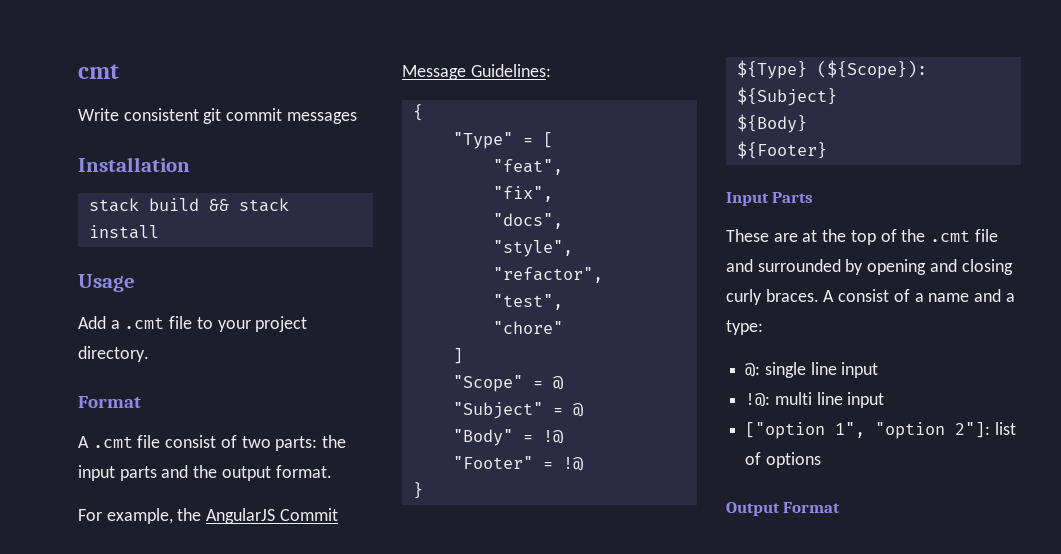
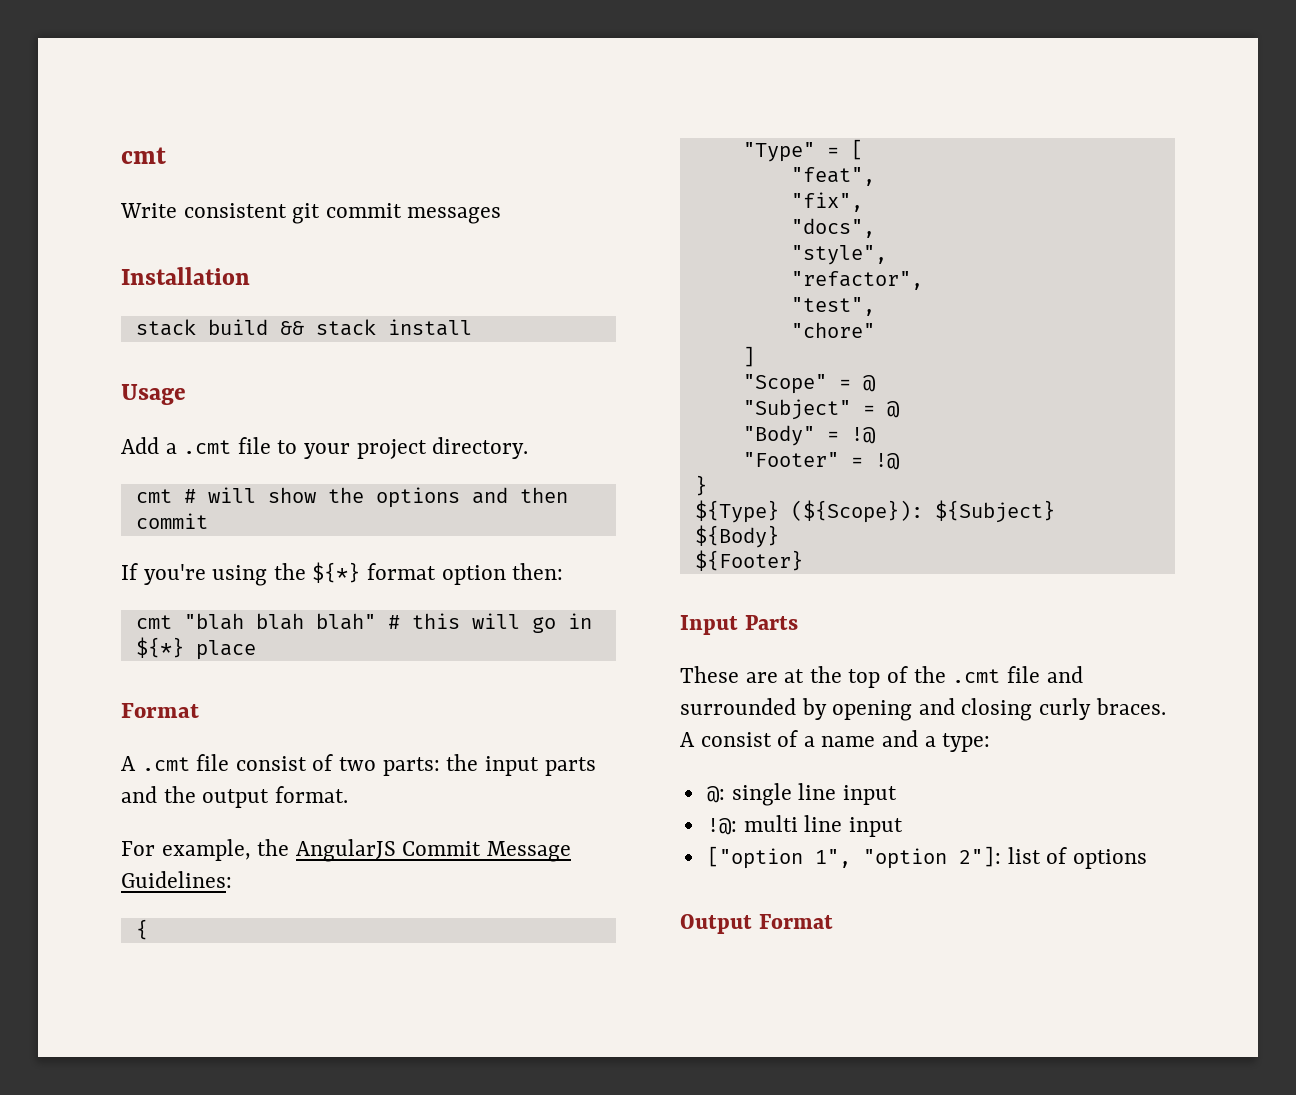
(149, 354) none -> [135,487,568,508] [135,513,208,529] [121,562,564,586] [135,613,592,633] [135,637,256,660] // cmt # will show the options and then commit // If you're using the ${*} format option then: // cmt "blah blah blah" # this will go in ${*} place

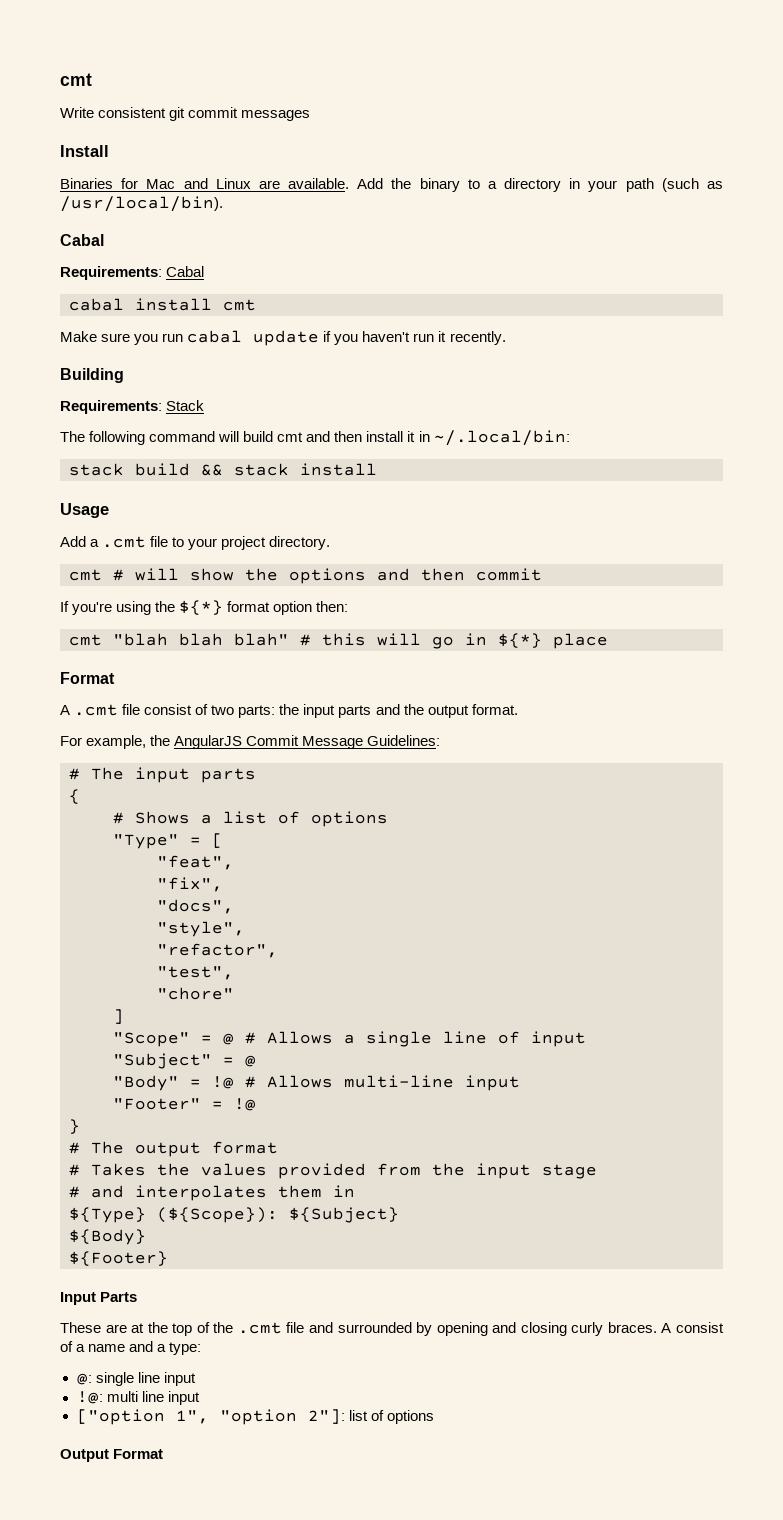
[121,267,250,285] Installation -> [60,145,109,157] [60,178,723,192] [60,196,223,212] [60,234,104,246] [60,266,205,280] [69,298,256,311] [60,330,506,346] [60,368,124,383] [60,400,205,414] [60,430,570,446] Install // Binaries for Mac and Linux are available. Add the binary to a directory in your path (such as /usr/local/bin). // Cabal // Requirements: Cabal // cabal install cmt // Make sure you run cabal update if you haven't run it recently. // Building // Requirements: Stack // The following command will build cmt and then install it in ~/.local/bin:
[135,919,148,940] { -> [69,767,256,783] [69,789,80,804] [113,811,388,827] # The input parts // { // # Shows a list of options
(876, 383) none -> [245,1031,586,1047] # Allows a single line of input
(876, 435) none -> [245,1075,520,1091] # Allows multi-line input
(707, 485) none -> [69,1141,278,1157] [69,1163,597,1179] [69,1185,355,1201] // # The output format // # Takes the values provided from the input stage // # and interpolates them in

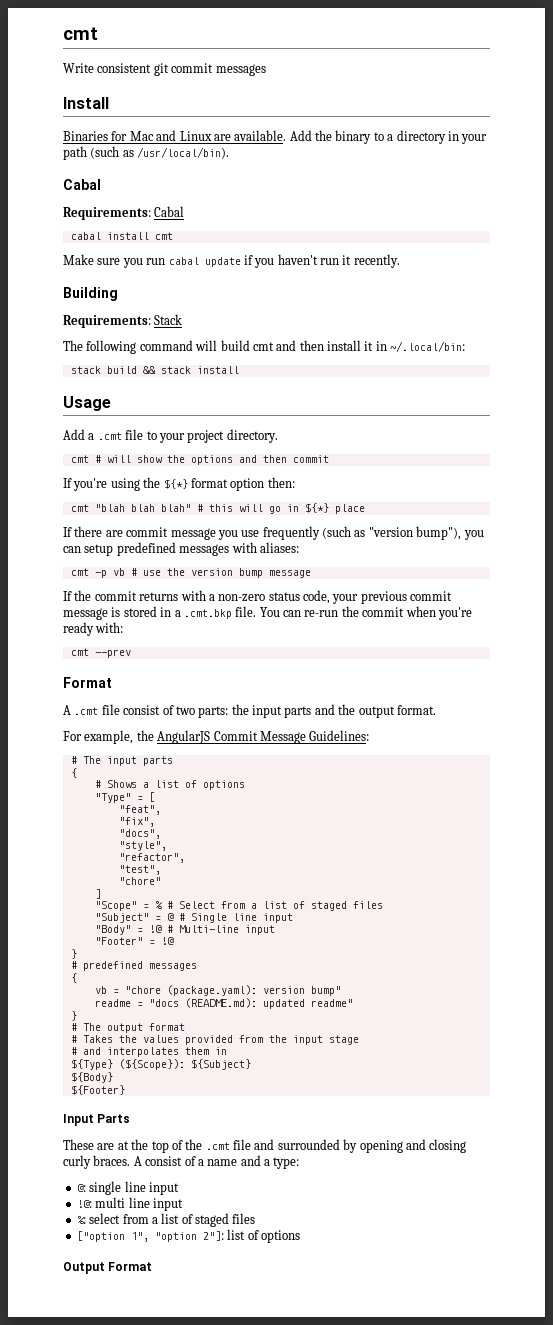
(608, 641) none -> [63,526,484,540] [63,542,299,556] [70,568,311,578] [63,590,453,604] [63,606,472,620] [63,622,124,636] [70,648,131,658] // If there are commit message you use frequently (such as "version bump"), you can setup predefined messages with aliases: // cmt -p vb # use the version bump message // If the commit returns with a non-zero status code, your previous commit message is stored in a .cmt.bkp file. You can re-run the commit when you're ready with: // cmt --prev
[223,1031,586,1047] @ # Allows a single line of input -> [154,901,383,911] % # Select from a list of staged files
(256, 1061) none -> [178,913,293,923] # Single line input
[267,1075,454,1088] Allows multi-line -> [178,925,239,933] Multi-line
(80, 1126) none -> [70,961,197,971] [70,973,77,983] [94,985,341,996] [94,998,353,1009] [70,1011,77,1021] // # predefined messages // { // vb = "chore (package.yaml): version bump" // readme = "docs (README.md): updated readme" // }
(200, 1398) none -> [76,1213,256,1227] // %: select from a list of staged files

